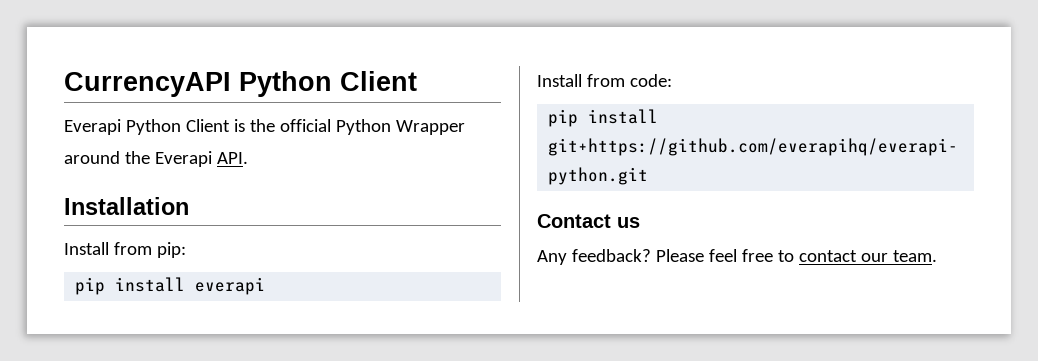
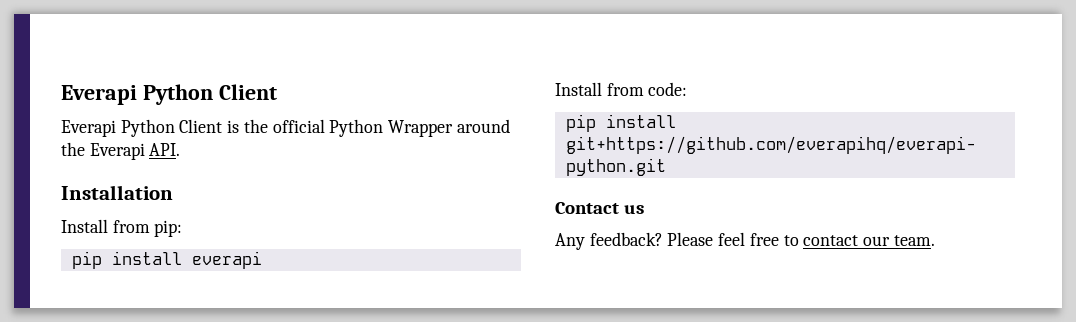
[64,72,231,97] CurrencyAPI -> [61,85,137,105] Everapi

